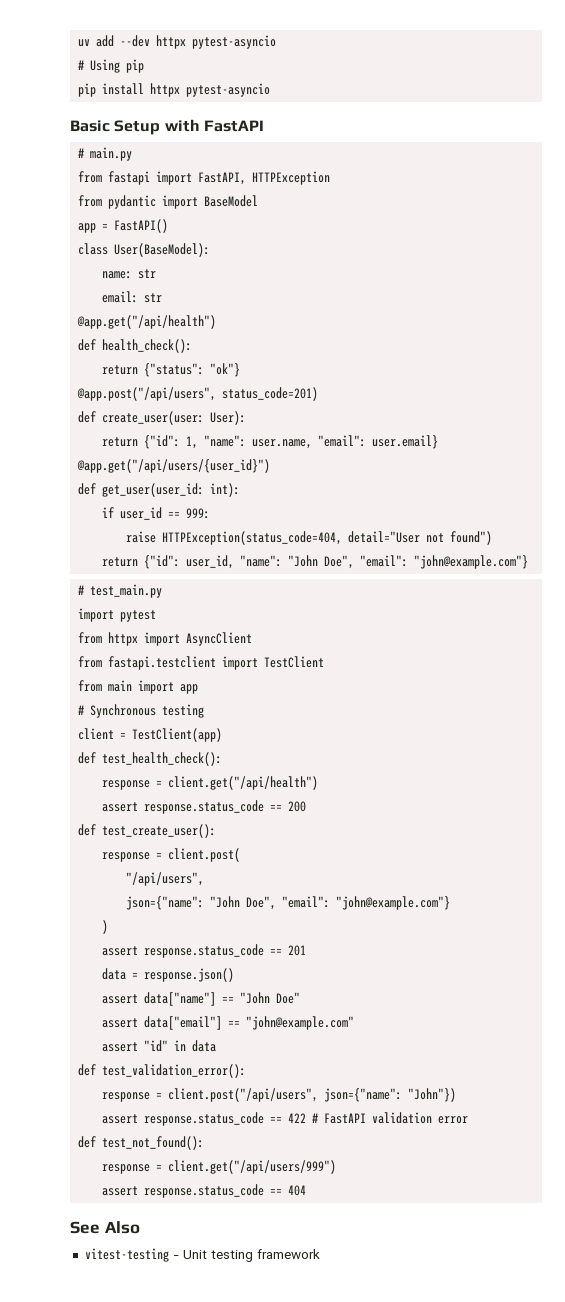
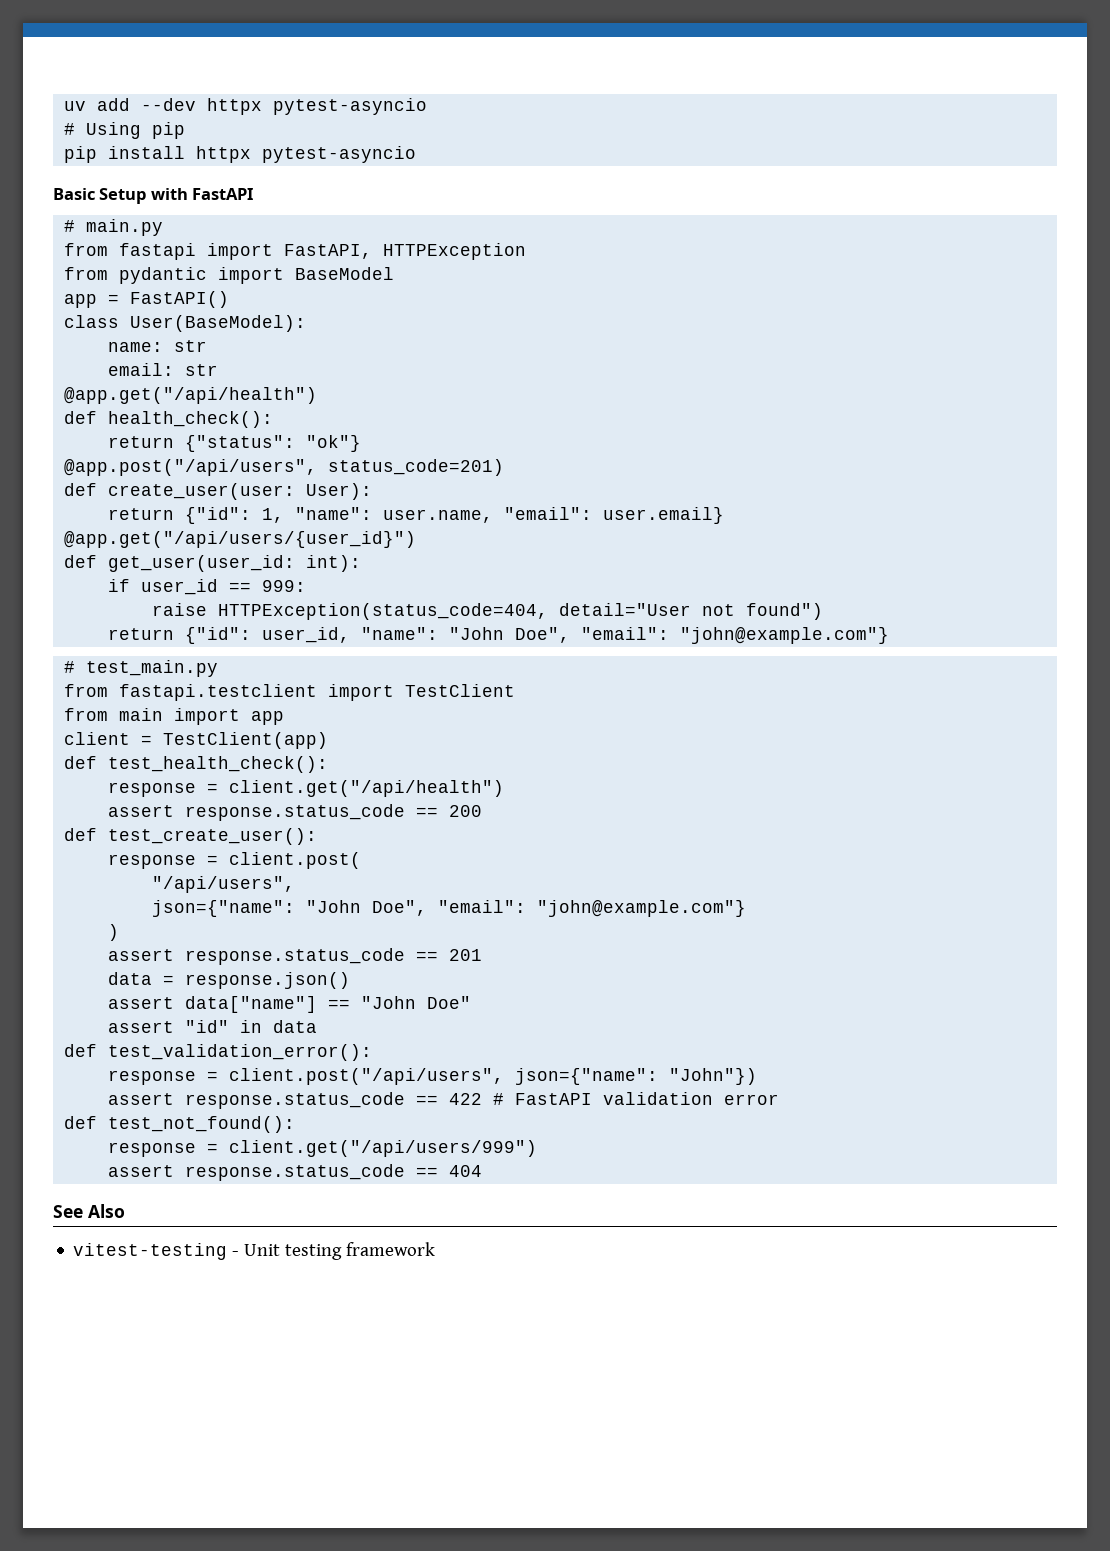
[78,608,157,622] [78,632,253,646] // import pytest // from httpx import AsyncClient -> (219, 668) none
[78,704,205,718] // # Synchronous testing -> (285, 718) none
[102,1016,355,1030] // assert data["email"] == "john@example.com" -> (472, 1002) none

